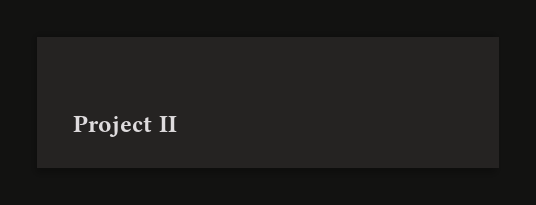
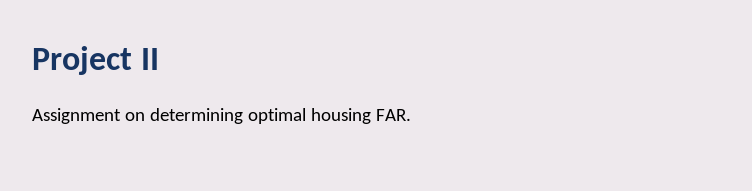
(177, 124) none -> [32,108,411,124] // Assignment on determining optimal housing FAR.

